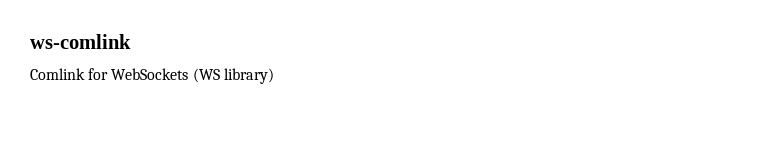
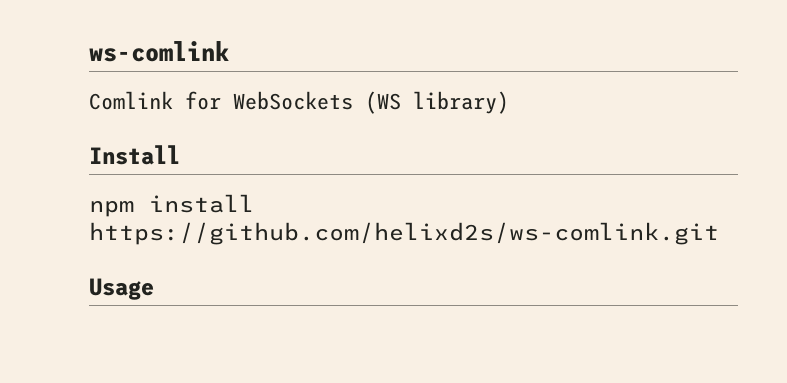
(274, 76) none -> [89,145,180,165] [89,194,254,217] [89,222,719,245] [89,278,154,300] // Install // npm install https://github.com/helixd2s/ws-comlink.git // Usage

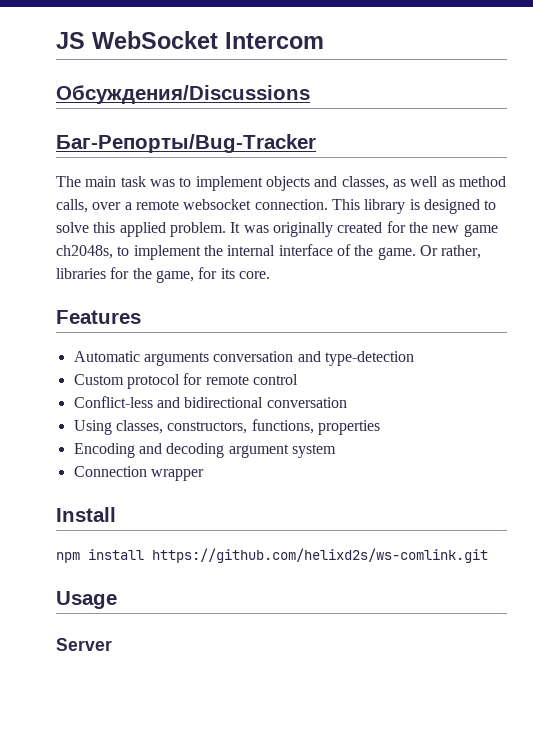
[89,41,229,62] [89,91,509,114] ws-comlink // Comlink for WebSockets (WS library) -> [56,31,324,49] [56,85,310,104] [56,134,316,153] [56,176,506,191] [56,199,497,214] [56,221,498,237] [56,244,482,260] [56,267,270,283] [56,310,141,324] [73,351,414,366] [73,373,298,389] [73,396,347,408] [73,419,380,435] [73,443,336,458] [73,466,204,481] JS WebSocket Intercom // Обсуждения/Discussions // Баг-Репорты/Bug-Tracker // The main task was to implement objects and classes, as well as method calls, over a remote websocket connection. This library is designed to solve this applied problem. It was originally created for the new game ch2048s, to implement the internal interface of the game. Or rather, libraries for the game, for its core. // Features // Automatic arguments conversation and type-detection // Custom protocol for remote control // Conflict-less and bidirectional conversation // Using classes, constructors, functions, properties // Encoding and decoding argument system // Connection wrapper
(154, 289) none -> [56,638,112,651] // Server

